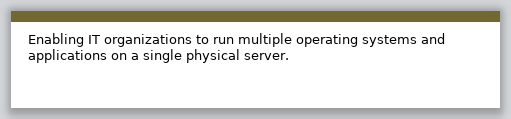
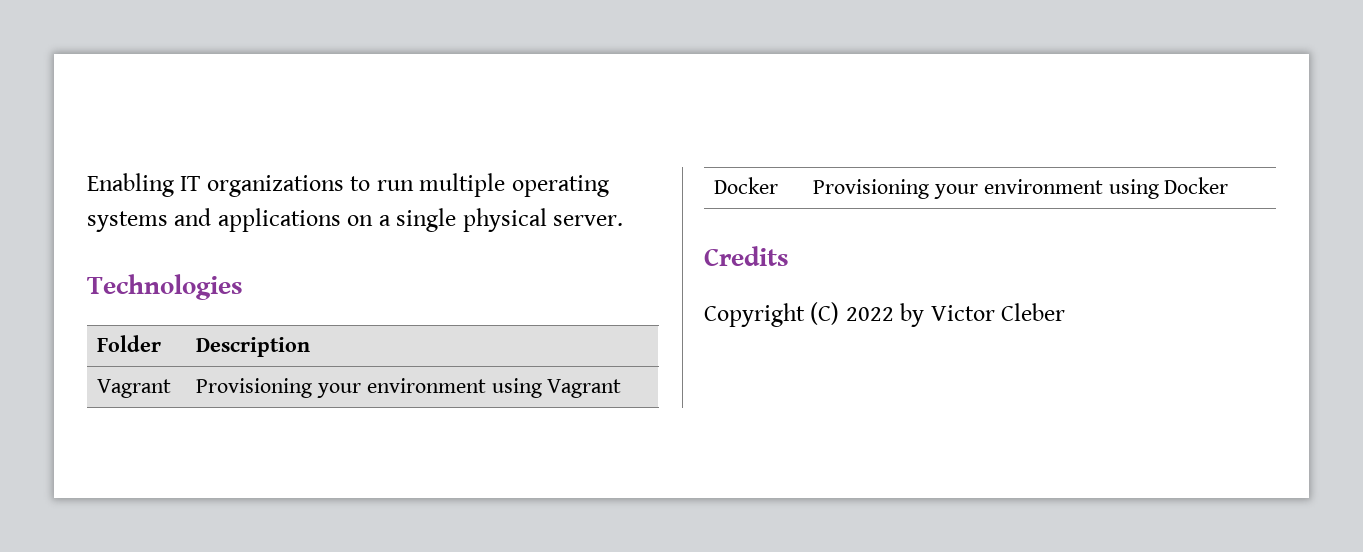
(289, 56) none -> [87,274,243,300] [97,335,162,352] [196,337,311,357] [97,379,172,398] [196,378,622,398] [714,177,779,194] [813,177,1229,199] [704,246,789,266] [704,302,1066,327] // Technologies // Folder | Description // Vagrant | Provisioning your environment using Vagrant // Docker | Provisioning your environment using Docker // Credits // Copyright (C) 2022 by Victor Cleber

